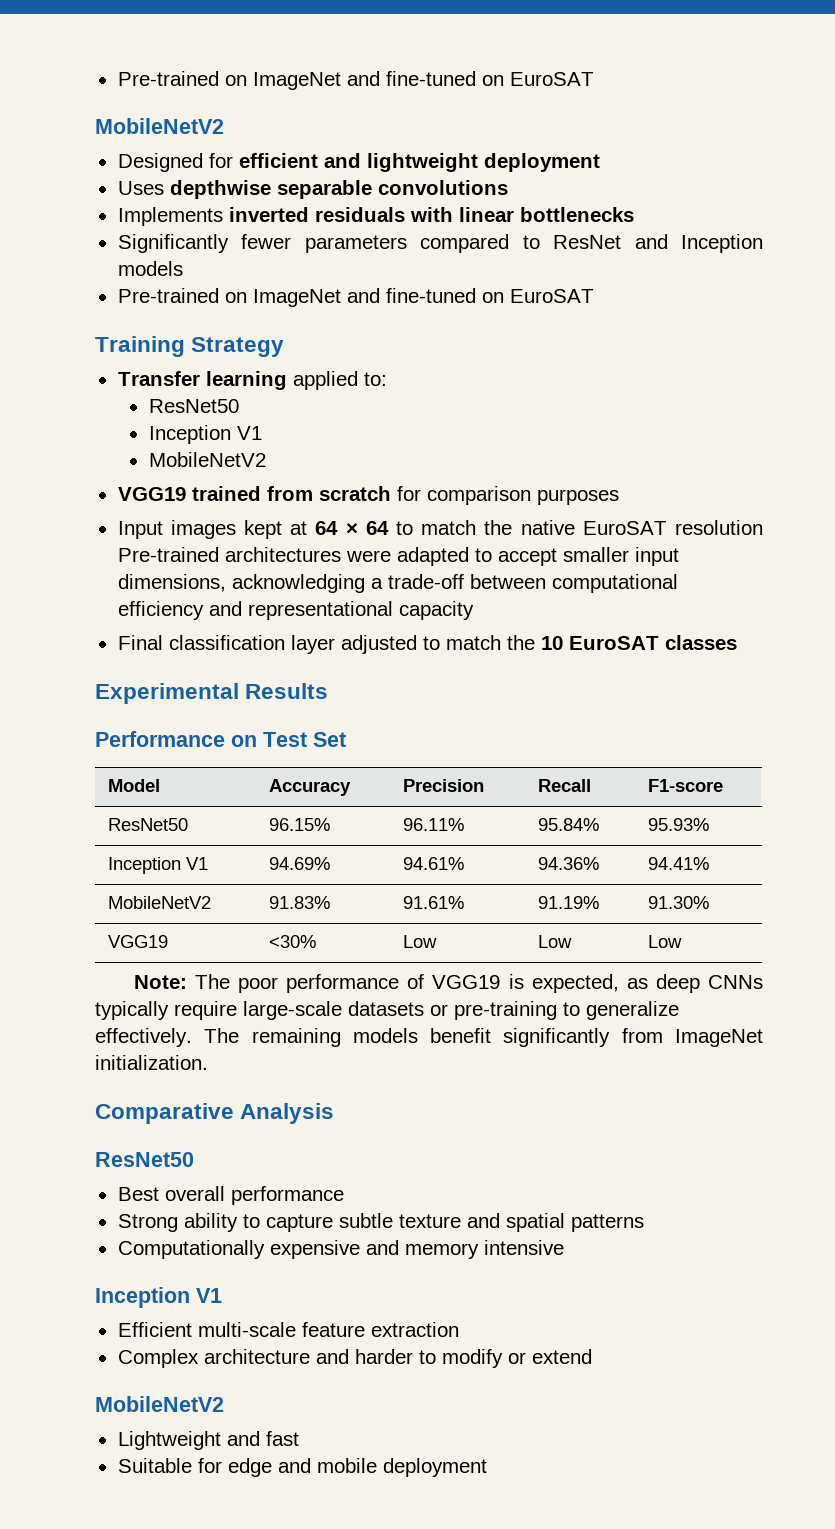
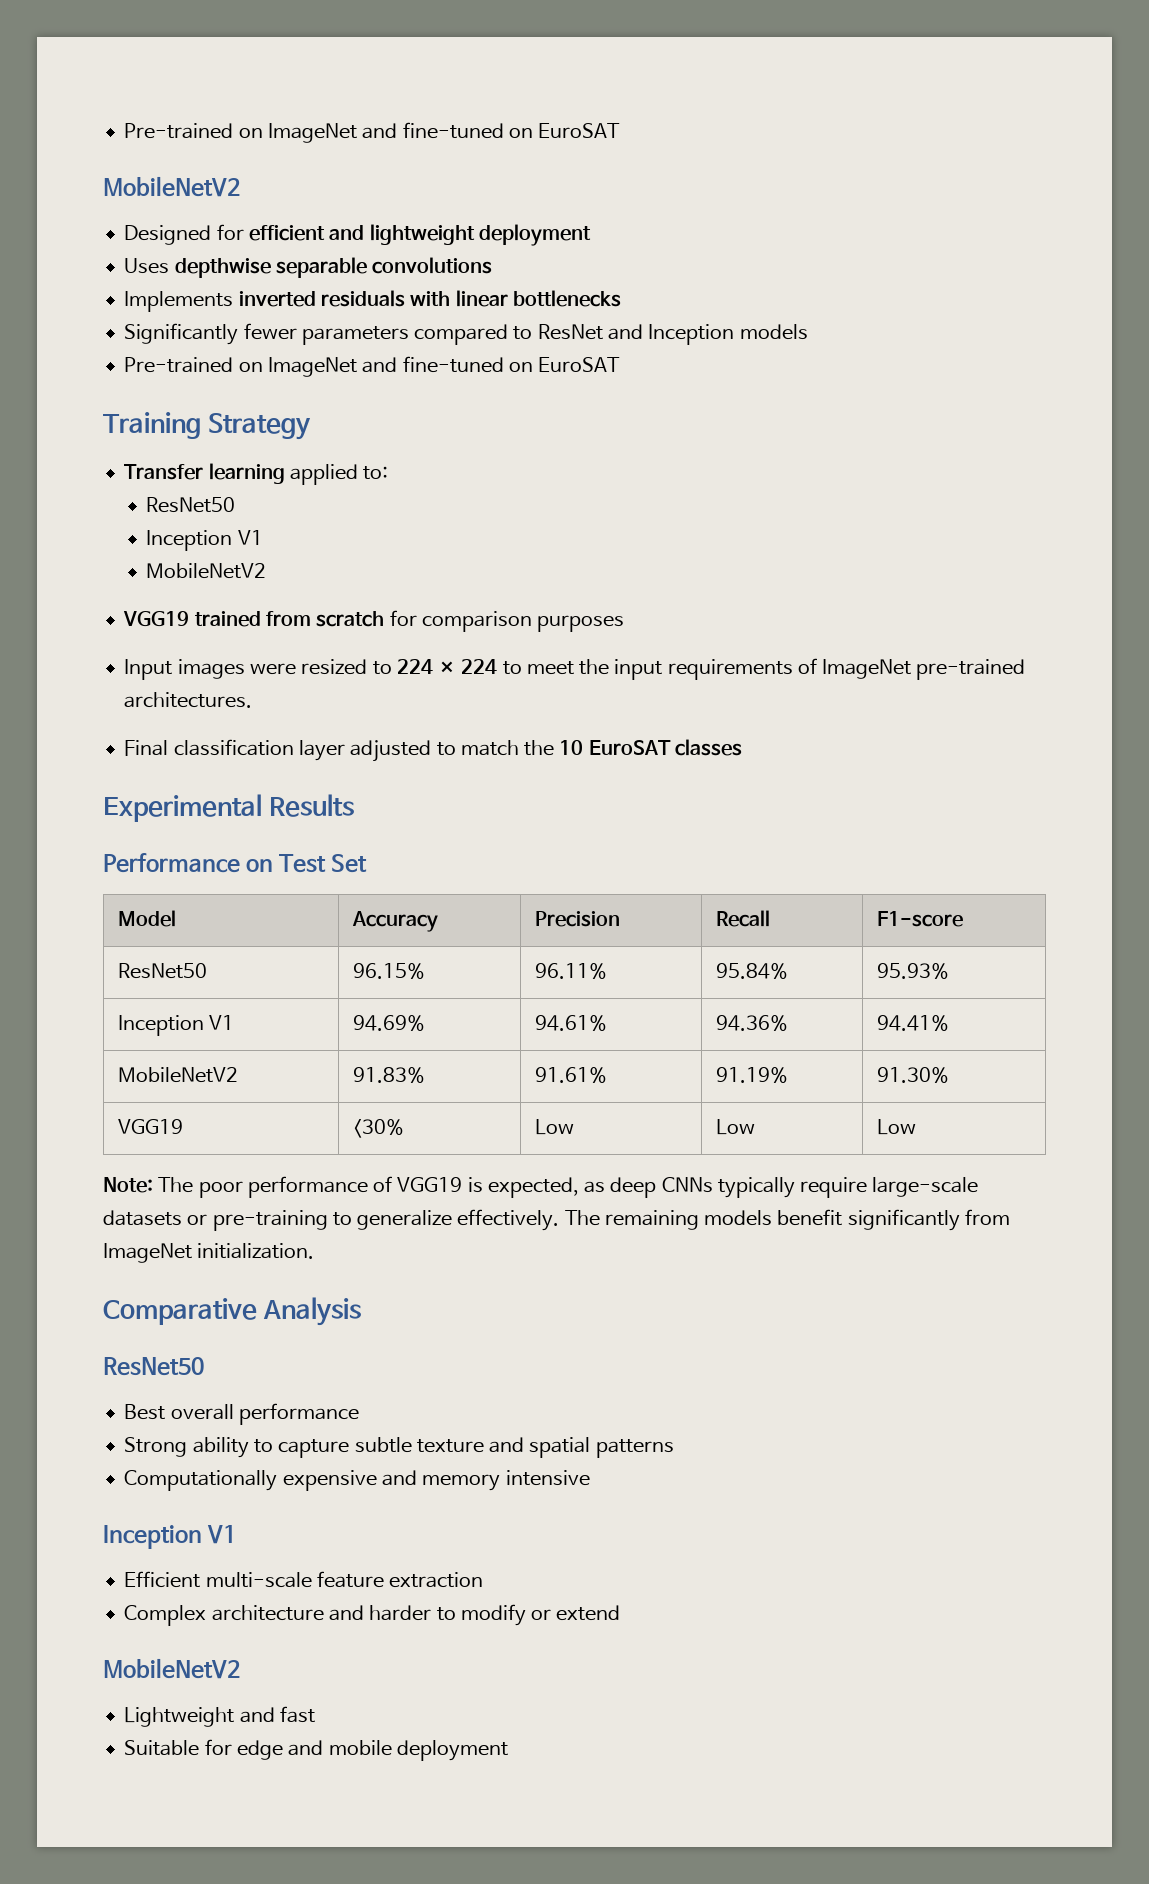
[243,520,763,539] [117,547,679,566] [117,574,678,593] [117,601,474,620] kept at 64 × 64 to match the native EuroSAT resolution Pre-trained architectures were adapted to accept smaller input dimensions, acknowledging a trade-off between computational efficiency and representational capacity -> [249,658,1026,680] [124,692,253,708] were resized to 224 × 224 to meet the input requirements of ImageNet pre-trained architectures.

